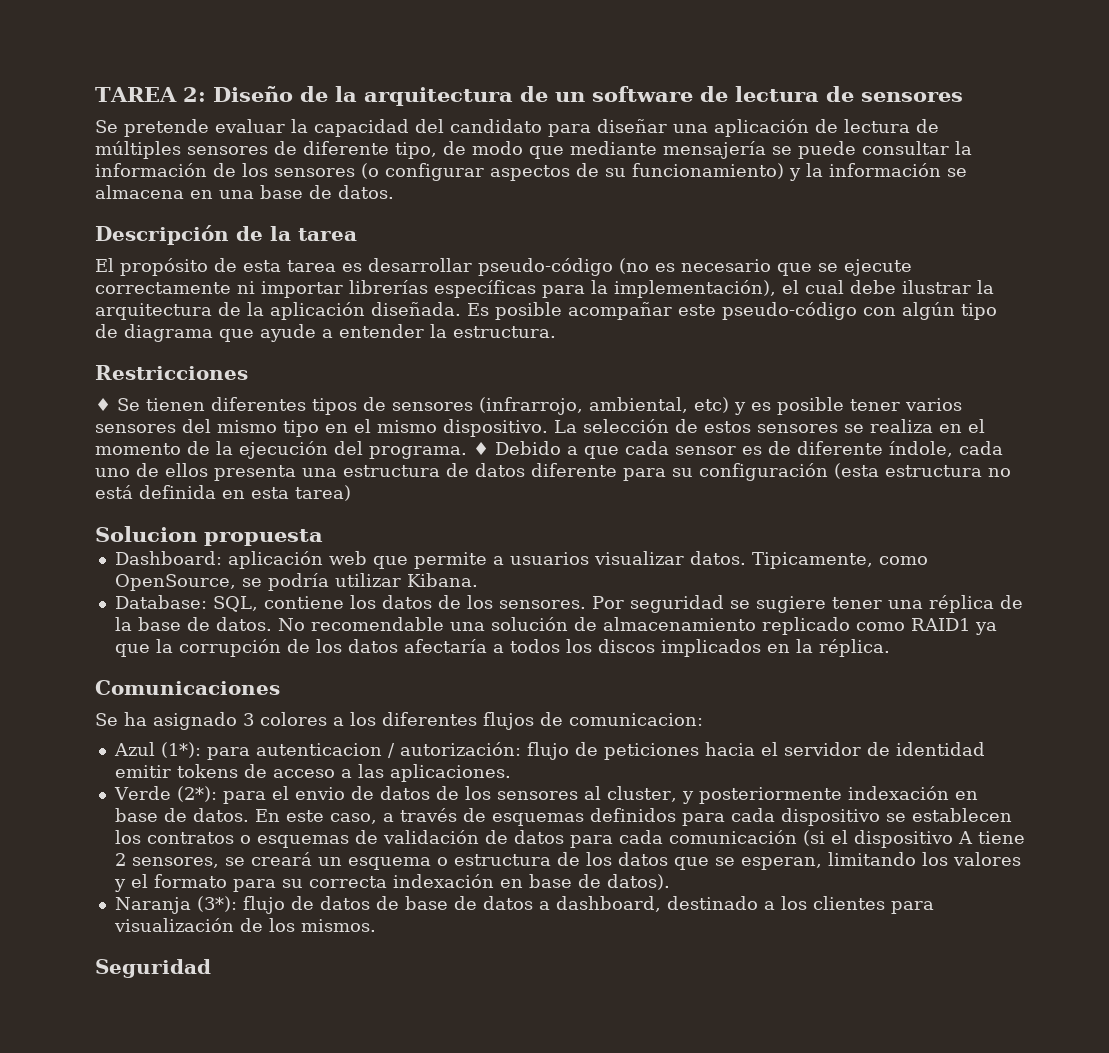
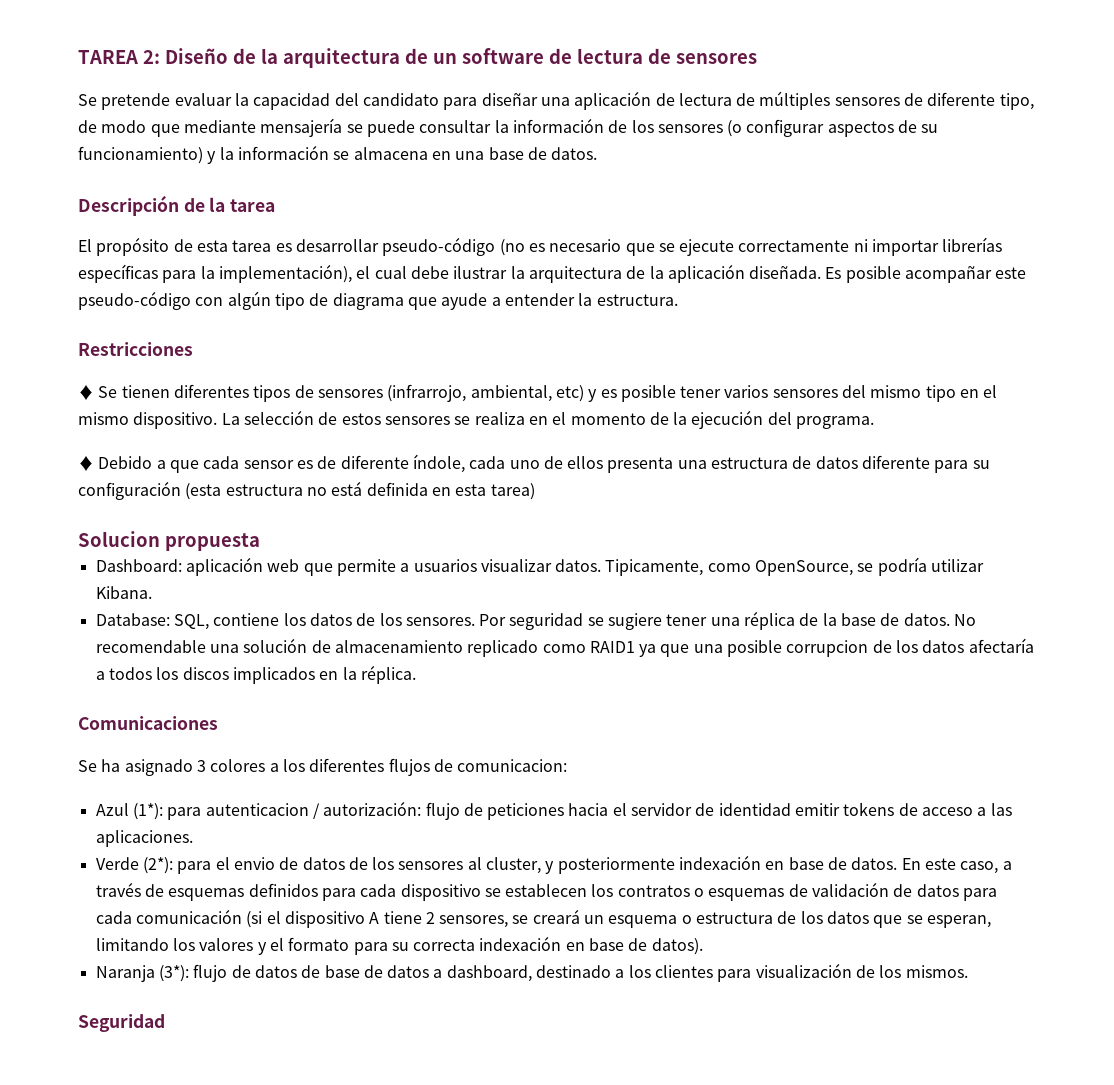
(467, 452) none -> (875, 422) //
[155,639,281,657] la corrupción -> [693,640,869,657] una posible corrupcion

